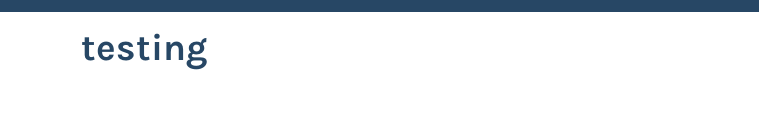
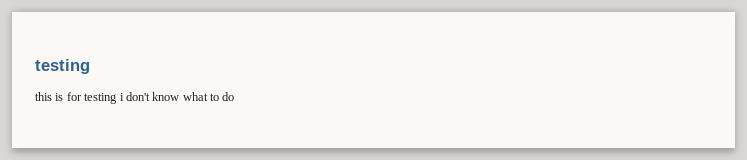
[81,33,208,70] testing -> [35,59,90,74] [35,92,235,104] testing // this is for testing i don't know what to do

